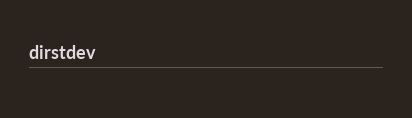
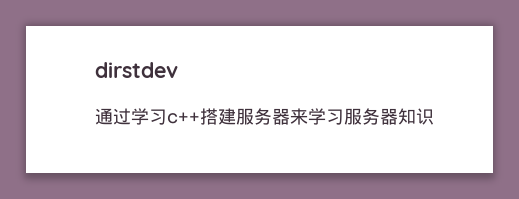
(96, 52) none -> [95,108,434,125] // 通过学习c++搭建服务器来学习服务器知识

